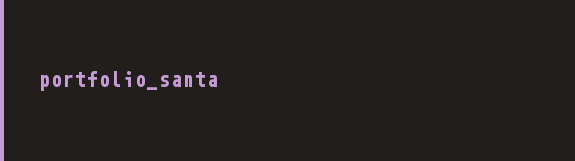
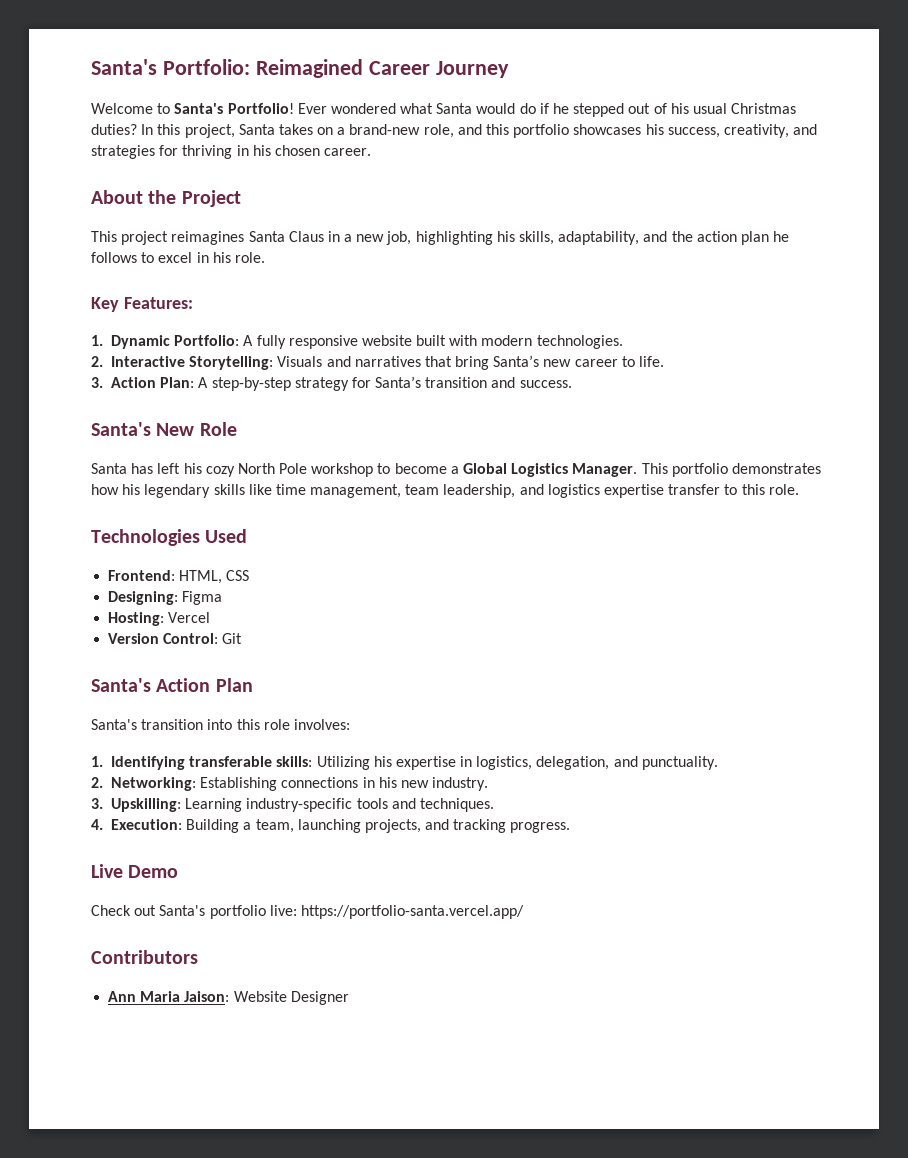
[38,71,218,91] portfolio_santa -> [91,59,509,78] [91,103,797,117] [91,124,818,138] [91,145,372,159] [91,190,241,207] [91,231,790,245] [91,252,265,263] [91,297,193,312] [91,335,623,349] [91,355,665,370] [91,376,572,391] [91,422,237,436] [91,463,821,477] [91,484,799,498] [91,529,248,546] [108,570,250,584] [108,591,223,605] [108,612,211,626] [108,633,243,644] [91,678,253,692] [91,719,350,730] [91,756,718,770] [91,777,489,791] [91,798,494,812] [91,819,571,833] [91,864,179,878] [91,905,524,919] [91,950,198,964] [108,991,349,1005] Santa's Portfolio: Reimagined Career Journey // Welcome to Santa's Portfolio! Ever wondered what Santa would do if he stepped out of his usual Christmas duties? In this project, Santa takes on a brand-new role, and this portfolio showcases his success, creativity, and strategies for thriving in his chosen career. // About the Project // This project reimagines Santa Claus in a new job, highlighting his skills, adaptability, and the action plan he follows to excel in his role. // Key Features: // 1. Dynamic Portfolio: A fully responsive website built with modern technologies. // 2. Interactive Storytelling: Visuals and narratives that bring Santa’s new career to life. // 3. Action Plan: A step-by-step strategy for Santa’s transition and success. // Santa's New Role // Santa has left his cozy North Pole workshop to become a Global Logistics Manager. This portfolio demonstrates how his legendary skills like time management, team leadership, and logistics expertise transfer to this role. // Technologies Used // Frontend: HTML, CSS // Designing: Figma // Hosting: Vercel // Version Control: Git // Santa's Action Plan // Santa's transition into this role involves: // 1. Identifying transferable skills: Utilizing his expertise in logistics, delegation, and punctuality. // 2. Networking: Establishing connections in his new industry. // 3. Upskilling: Learning industry-specific tools and techniques. // 4. Execution: Building a team, launching projects, and tracking progress. // Live Demo // Check out Santa's portfolio live: https://portfolio-santa.vercel.app/ // Contributors // Ann Maria Jaison: Website Designer

